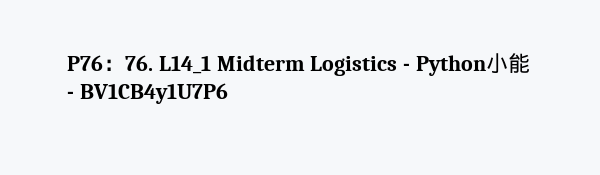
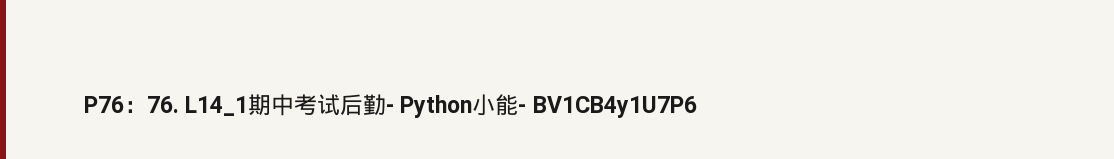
[216,55,398,76] Midterm Logistics -> [248,94,387,116] 期中考试后勤

